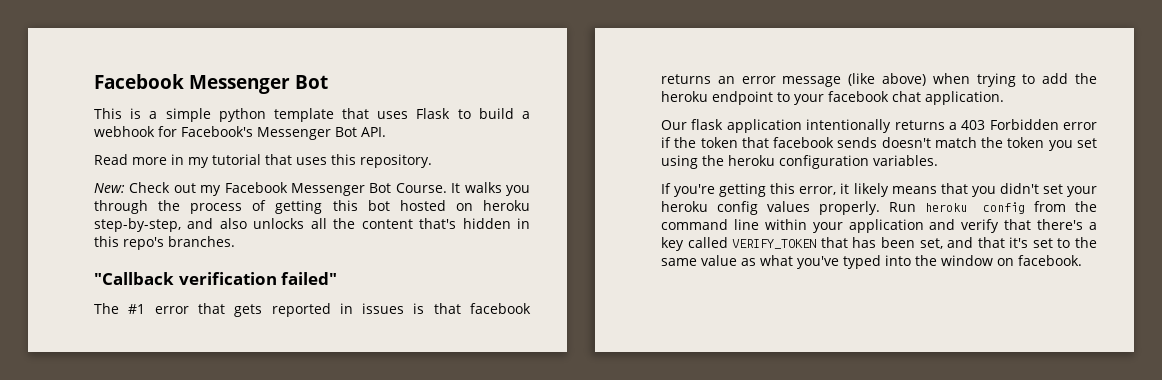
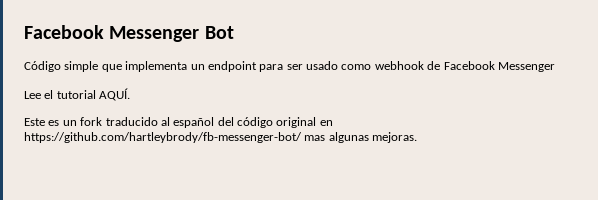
[94,108,530,122] [94,126,386,140] [94,154,432,168] [94,182,530,196] [94,200,530,214] [94,218,531,232] [94,236,235,250] [94,272,338,285] [94,303,531,317] [661,73,1097,87] [661,91,1004,105] [661,119,1097,133] [661,137,1097,151] [661,155,938,169] [661,183,1097,197] [661,201,1097,215] [661,219,1097,233] [661,237,1097,251] [661,255,1082,269] This is a simple python template that uses Flask to build a webhook for Facebook's Messenger Bot API. // Read more in my tutorial that uses this repository. // New: Check out my Facebook Messenger Bot Course. It walks you through the process of getting this bot hosted on heroku step-by-step, and also unlocks all the content that's hidden in this repo's branches. // "Callback verification failed" // The #1 error that gets reported in issues is that facebook returns an error message (like above) when trying to add the heroku endpoint to your facebook chat application. // Our flask application intentionally returns a 403 Forbidden error if the token that facebook sends doesn't match the token you set using the heroku configuration variables. // If you're getting this error, it likely means that you didn't set your heroku config values properly. Run heroku config from the command line within your application and verify that there's a key called VERIFY_TOKEN that has been set, and that it's set to the same value as what you've typed into the window on facebook. -> [24,61,555,72] [24,88,131,101] [24,117,333,128] [24,132,418,143] Código simple que implementa un endpoint para ser usado como webhook de Facebook Messenger // Lee el tutorial AQUÍ. // Este es un fork traducido al español del código original en https://github.com/hartleybrody/fb-messenger-bot/ mas algunas mejoras.

